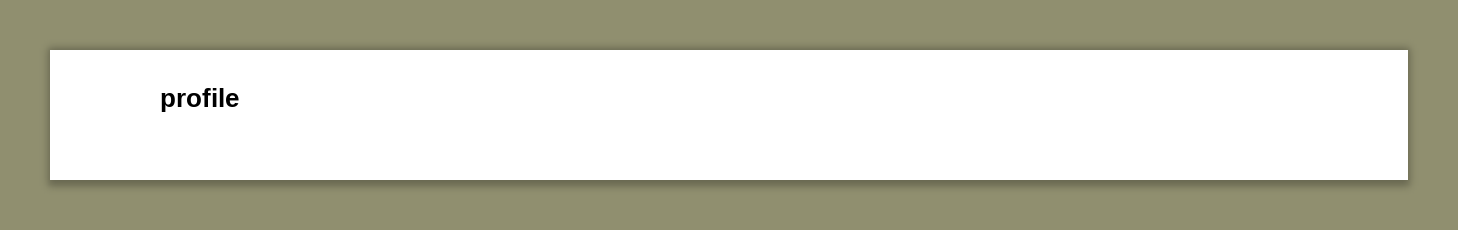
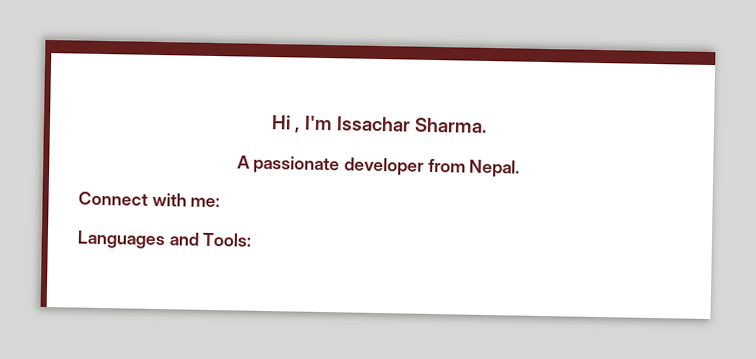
[160,88,239,112] profile -> [271,115,487,133] [236,155,521,178] [78,191,221,208] [77,230,252,250] Hi , I'm Issachar Sharma. // A passionate developer from Nepal. // Connect with me: // Languages and Tools:

